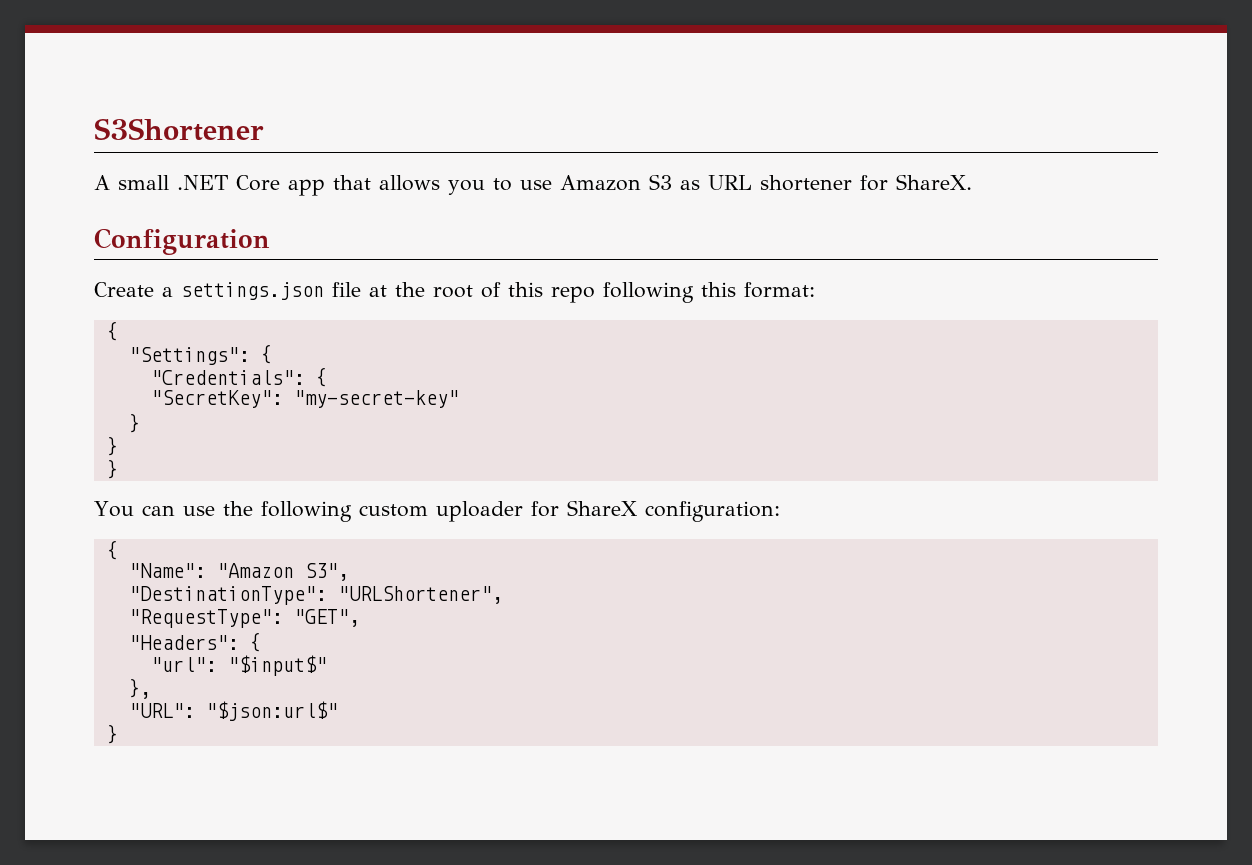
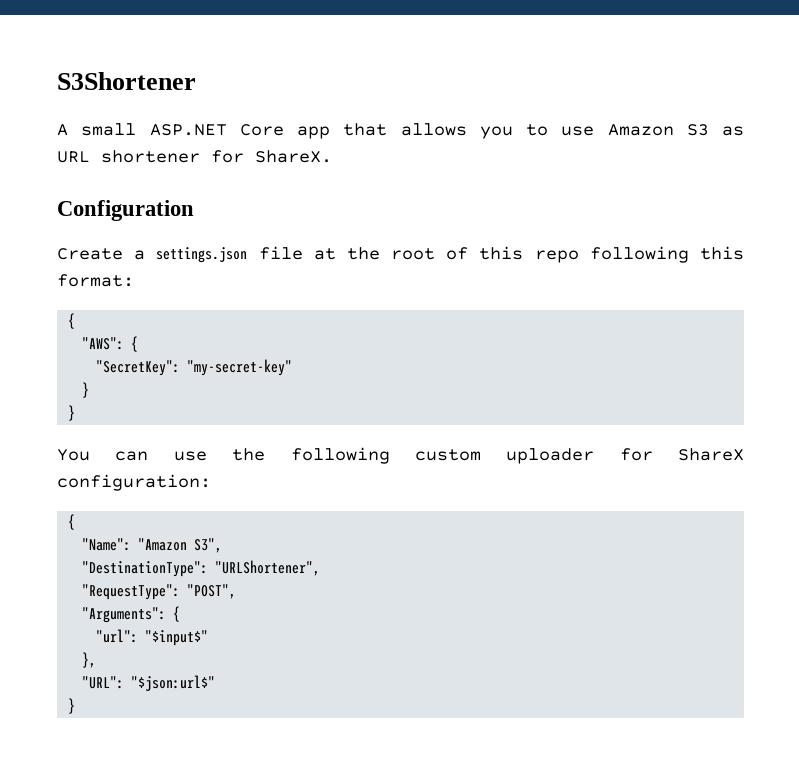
[177,175,228,190] .NET -> [149,124,227,136] ASP.NET
[128,344,272,365] [150,370,305,385] "Settings": { // "Credentials": -> [82,337,125,350] "AWS":
[106,459,118,479] // } -> (76, 413) none
[293,609,360,627] [128,635,239,650] "GET", // "Headers": -> [187,584,237,599] [82,607,167,623] "POST", // "Arguments":

